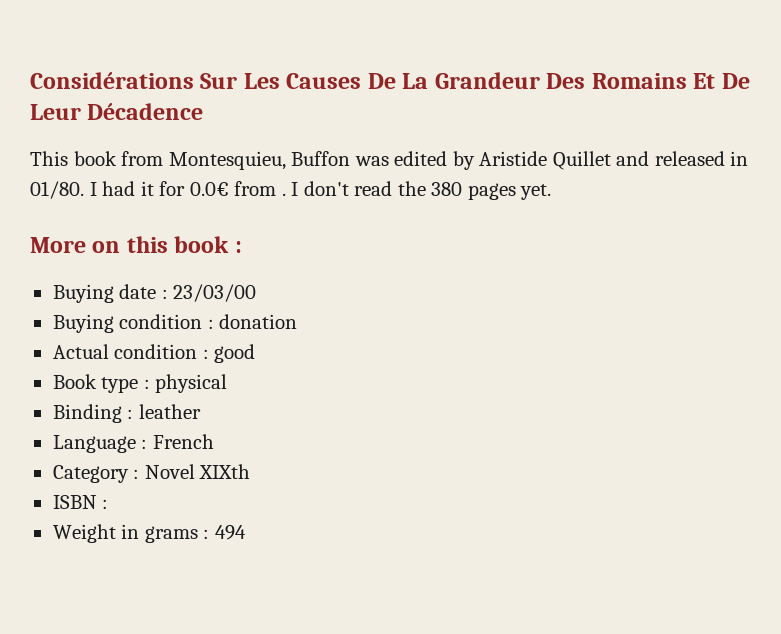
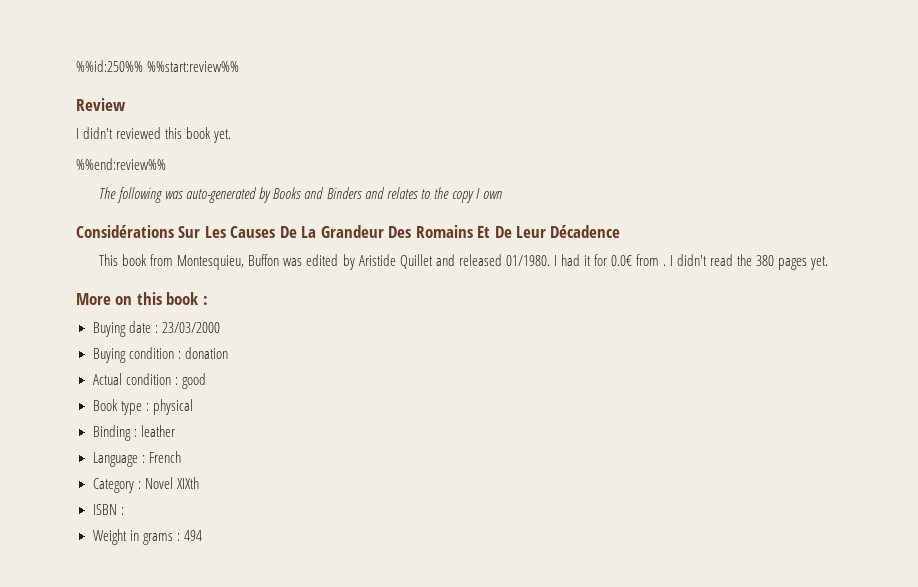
(30, 80) none -> [76,60,240,72] [76,98,126,111] [76,127,232,143] [76,158,166,170] [99,187,502,203] %%id:250%% %%start:review%% // Review // I didn't reviewed this book yet. // %%end:review%% // The following was auto-generated by Books and Binders and relates to the copy I own //
[730,151,749,166] [30,181,84,199] in 01/80. -> [505,255,550,266] 01/1980.
[303,181,349,196] don't -> [677,254,708,266] didn't
[173,284,257,302] 23/03/00 -> [161,322,220,333] 23/03/2000

